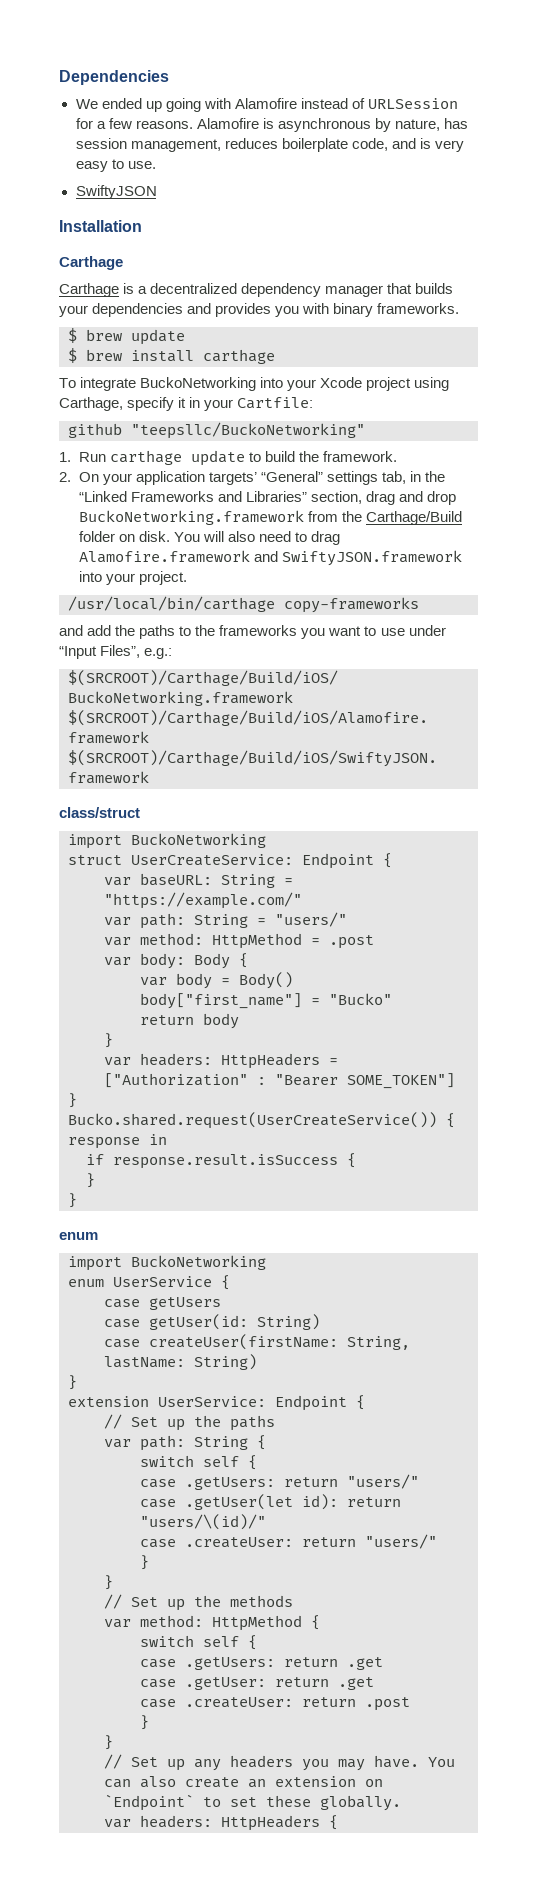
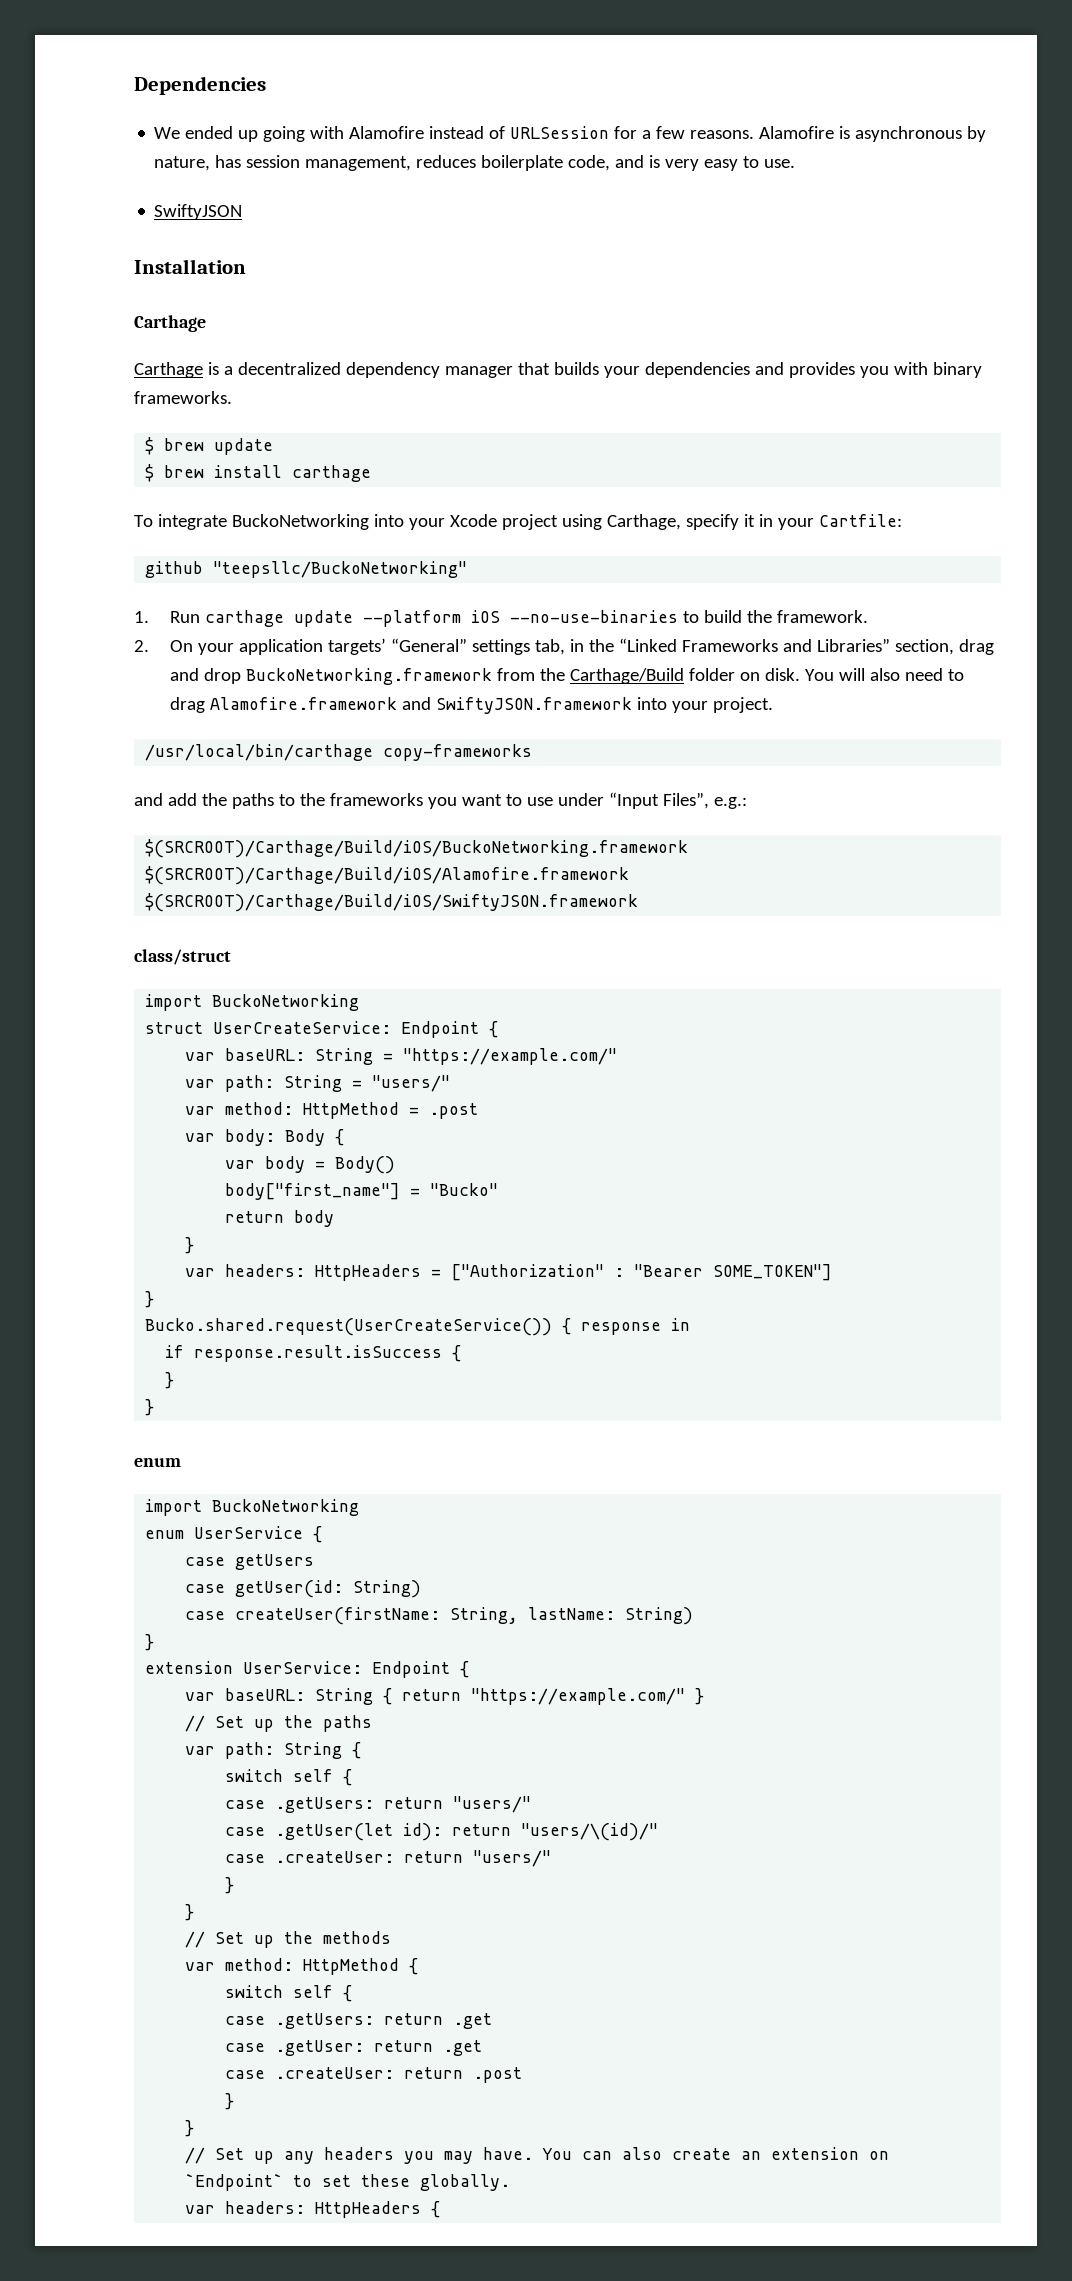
(245, 458) none -> [363,610,679,627] --platform iOS --no-use-binaries
(365, 1402) none -> [185,1688,705,1705] // var baseURL: String { return "https://example.com/" }

